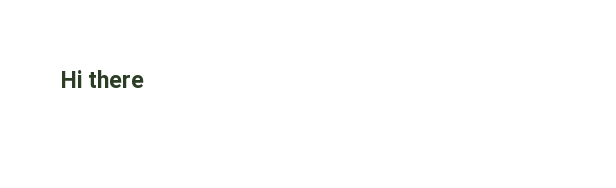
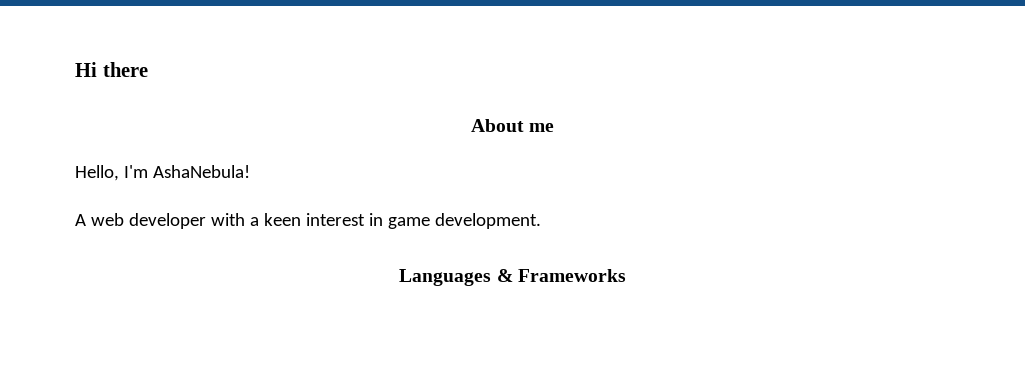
(145, 79) none -> [470,119,555,132] [75,165,250,181] [75,213,541,229] [399,269,626,286] // About me // Hello, I'm AshaNebula! // A web developer with a keen interest in game development. // Languages & Frameworks

